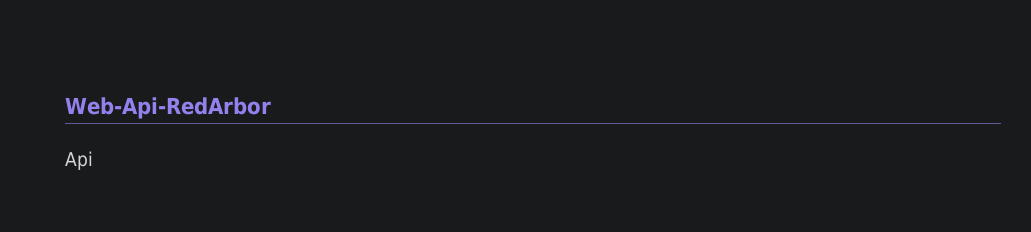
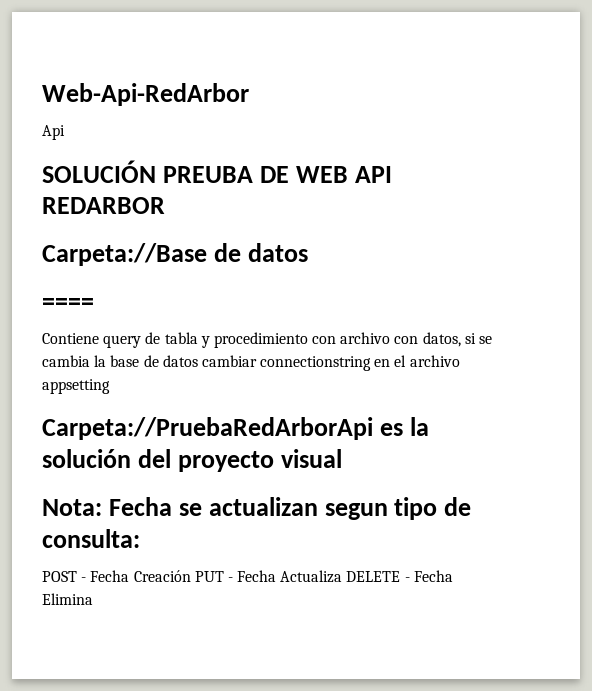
(93, 160) none -> [42,160,392,183] [42,197,165,214] [42,243,308,266] [42,298,94,310] [42,332,493,348] [42,355,460,371] [42,379,110,394] [42,417,429,440] [42,449,342,472] [42,497,472,520] [42,529,140,548] [42,570,453,583] [42,593,93,605] // SOLUCIÓN PREUBA DE WEB API REDARBOR // Carpeta://Base de datos // ==== // Contiene query de tabla y procedimiento con archivo con datos, si se cambia la base de datos cambiar connectionstring en el archivo appsetting // Carpeta://PruebaRedArborApi es la solución del proyecto visual // Nota: Fecha se actualizan segun tipo de consulta: // POST - Fecha Creación PUT - Fecha Actualiza DELETE - Fecha Elimina

